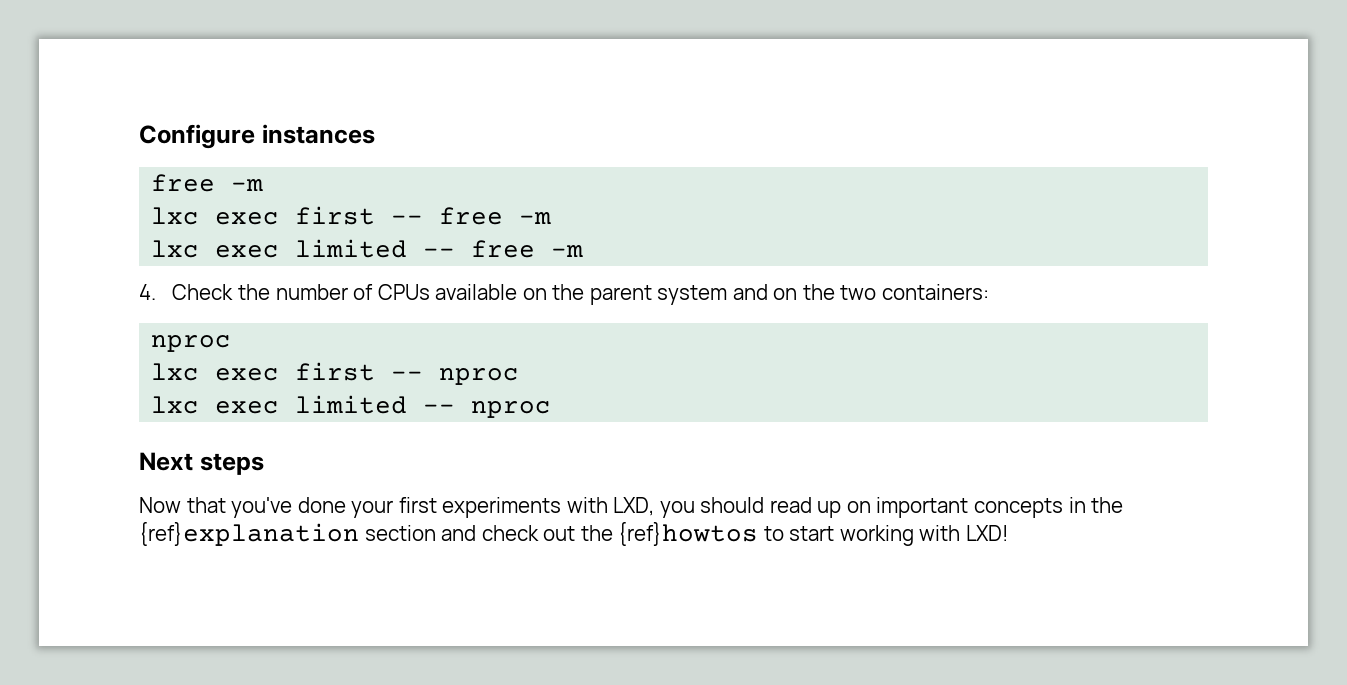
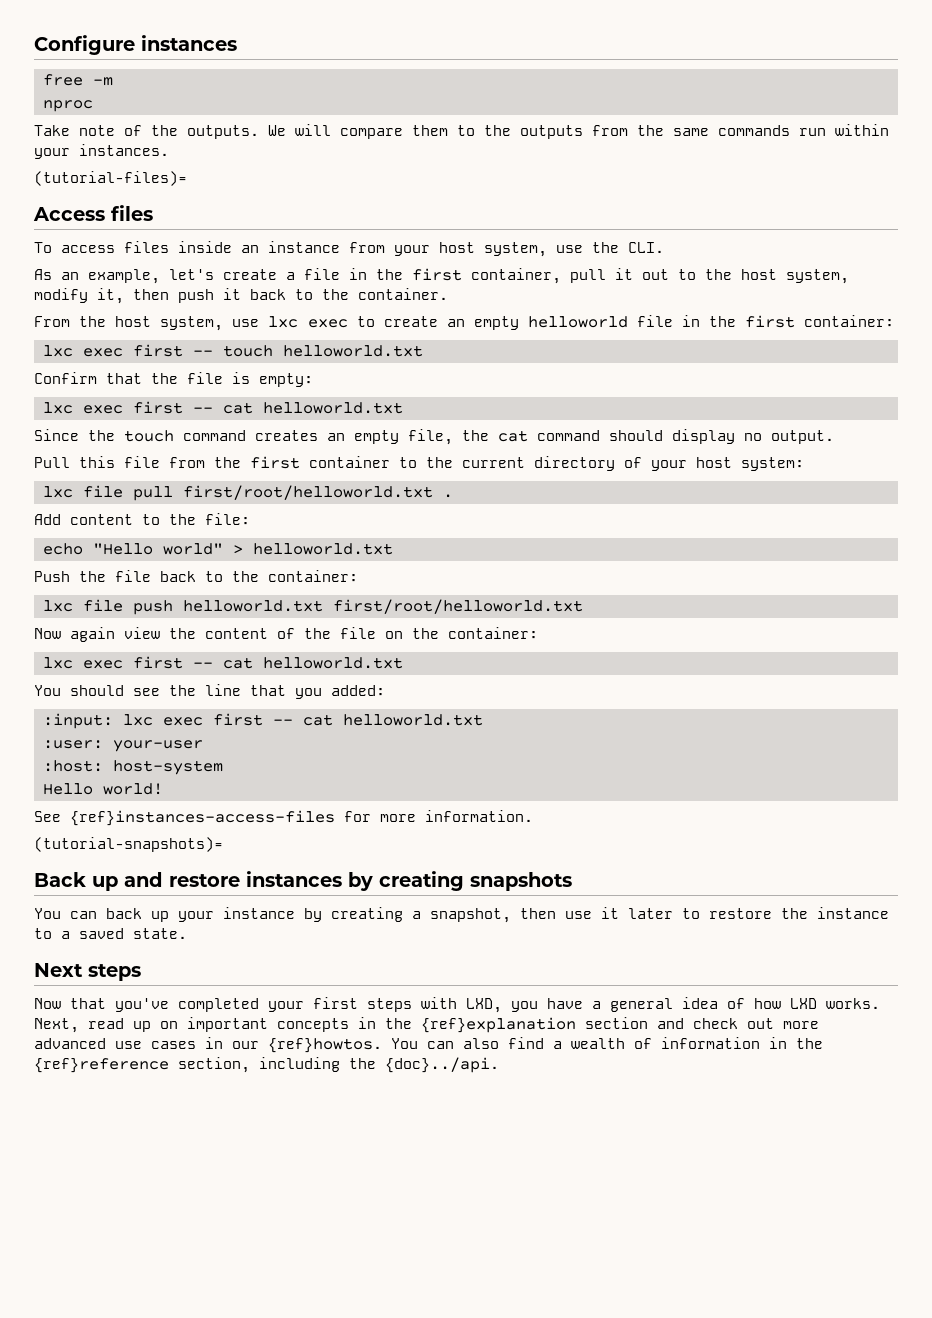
[151,206,552,225] [151,239,584,258] [139,284,989,305] [151,335,232,352] [151,362,520,385] [151,395,552,418] lxc exec first -- free -m // lxc exec limited -- free -m // 4. Check the number of CPUs available on the parent system and on the two containers: // nproc // lxc exec first -- nproc // lxc exec limited -- nproc -> [42,100,93,112] [34,124,889,139] [34,144,169,159] [34,171,187,186] [33,205,153,221] [34,241,664,257] [34,268,849,284] [34,288,448,304] [34,315,894,331] [42,344,423,357] [34,372,313,387] [42,401,403,414] [34,429,834,445] [34,456,804,471] [42,485,453,501] [34,513,250,525] [42,543,393,555] [34,570,358,582] [42,599,583,615] [34,627,538,642] [42,656,403,669] [34,684,385,699] [42,713,483,729] [42,740,203,752] [42,760,223,775] [42,783,163,795] [34,810,533,826] [34,837,223,852] [34,871,572,891] [34,907,889,923] [34,928,187,939] nproc // Take note of the outputs. We will compare them to the outputs from the same commands run within your instances. // (tutorial-files)= // Access files // To access files inside an instance from your host system, use the CLI. // As an example, let's create a file in the first container, pull it out to the host system, modify it, then push it back to the container. // From the host system, use lxc exec to create an empty helloworld file in the first container: // lxc exec first -- touch helloworld.txt // Confirm that the file is empty: // lxc exec first -- cat helloworld.txt // Since the touch command creates an empty file, the cat command should display no output. // Pull this file from the first container to the current directory of your host system: // lxc file pull first/root/helloworld.txt . // Add content to the file: // echo "Hello world" > helloworld.txt // Push the file back to the container: // lxc file push helloworld.txt first/root/helloworld.txt // Now again view the content of the file on the container: // lxc exec first -- cat helloworld.txt // You should see the line that you added: // :input: lxc exec first -- cat helloworld.txt // :user: your-user // :host: host-system // Hello world! // See {ref}instances-access-files for more information. // (tutorial-snapshots)= // Back up and restore instances by creating snapshots // You can back up your instance by creating a snapshot, then use it later to restore the instance to a saved state.
[297,497,346,513] done -> [178,998,259,1012] completed
[442,497,562,518] experiments -> [367,998,412,1012] steps
[700,497,765,513] should -> [547,997,880,1012] [34,1018,79,1033] have a general idea of how LXD works. Next,
[580,522,1008,546] the {ref}howtos to start working with LXD! -> [783,1021,819,1029] [34,1037,823,1053] [34,1057,499,1073] more advanced use cases in our {ref}howtos. You can also find a wealth of information in the {ref}reference section, including the {doc}../api.

